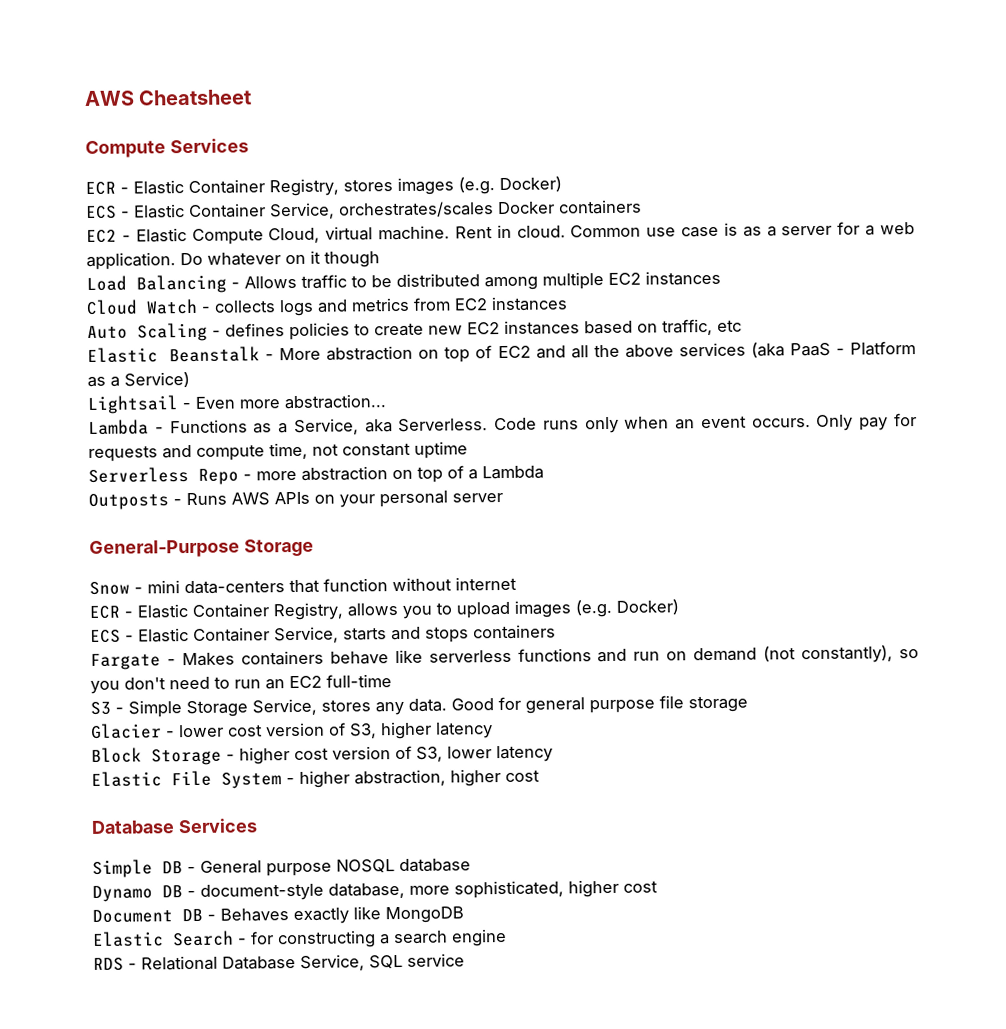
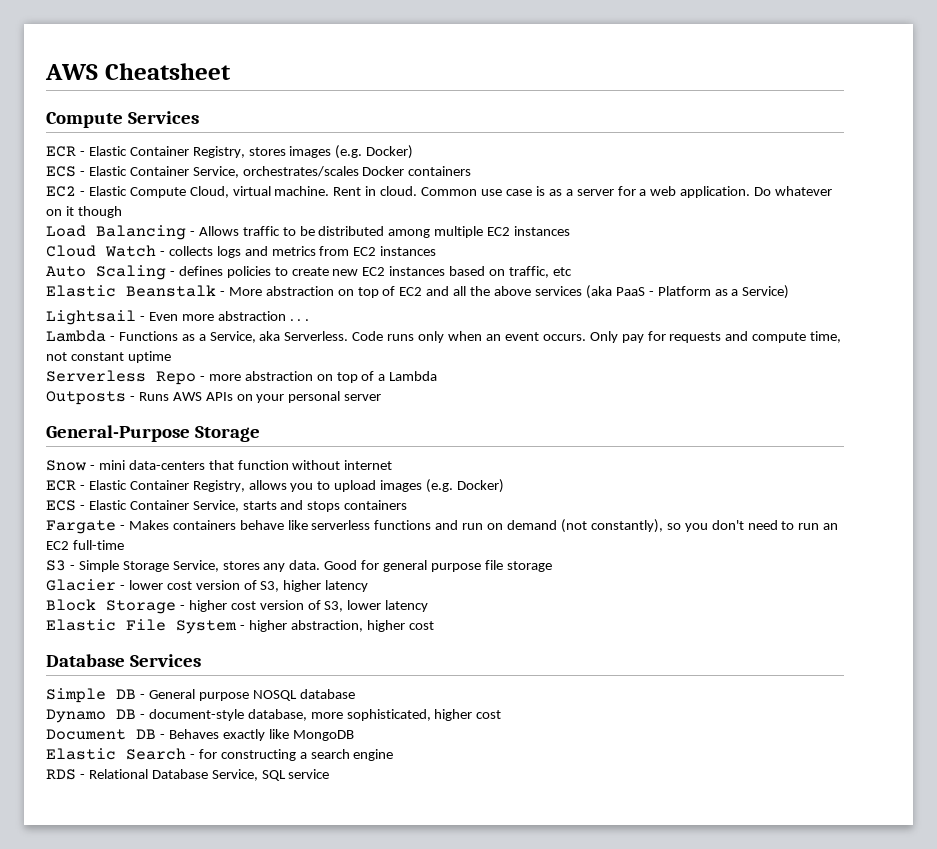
[284,394,386,410] abstraction... -> [217,311,310,321] abstraction . . .

